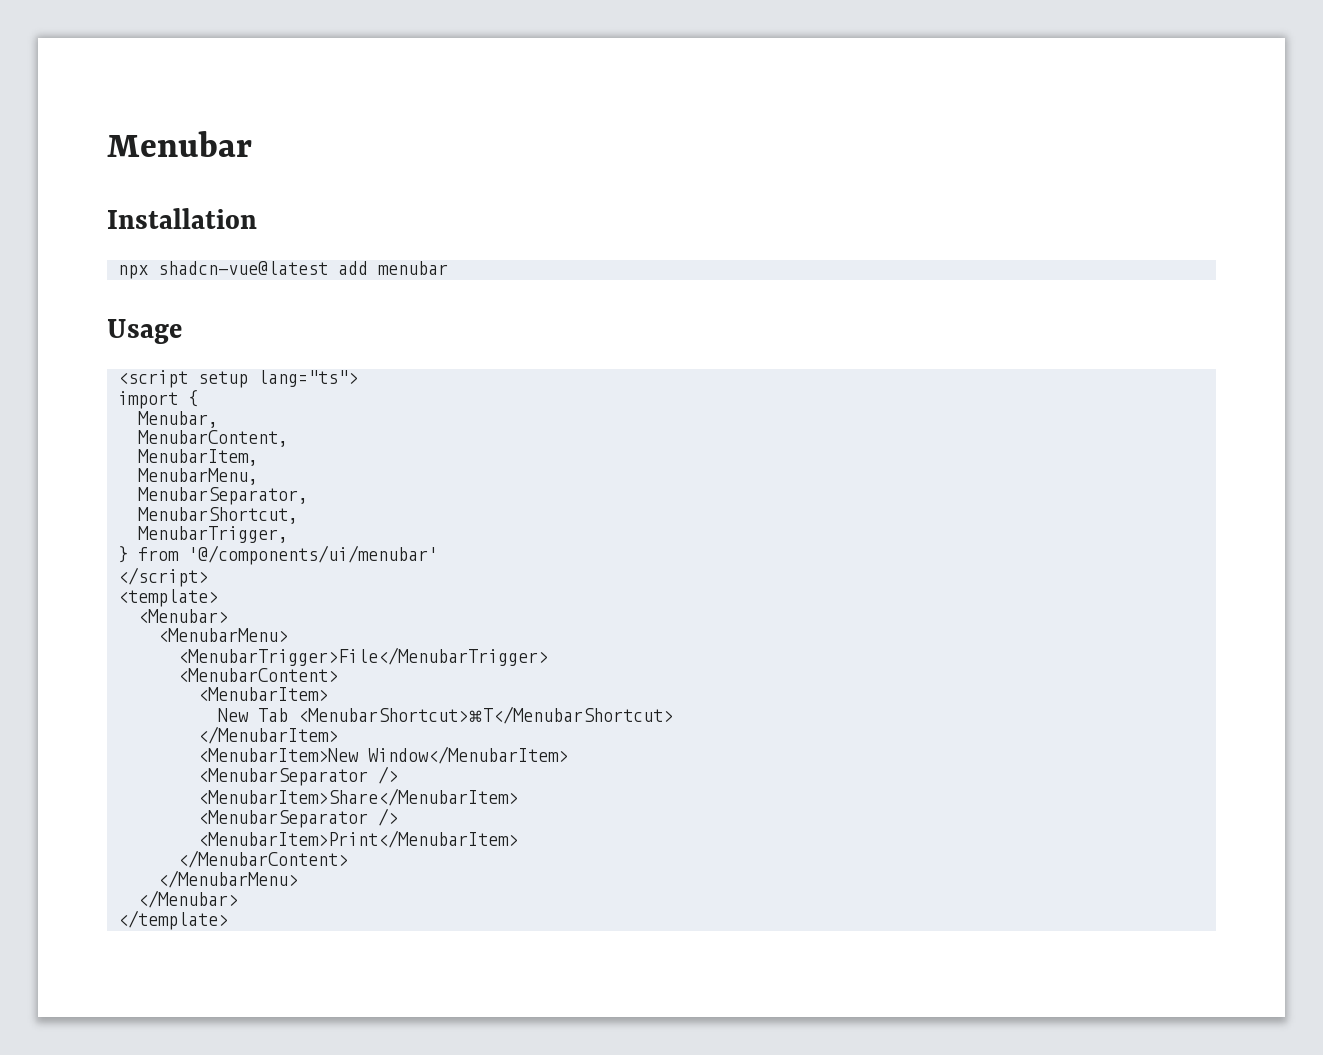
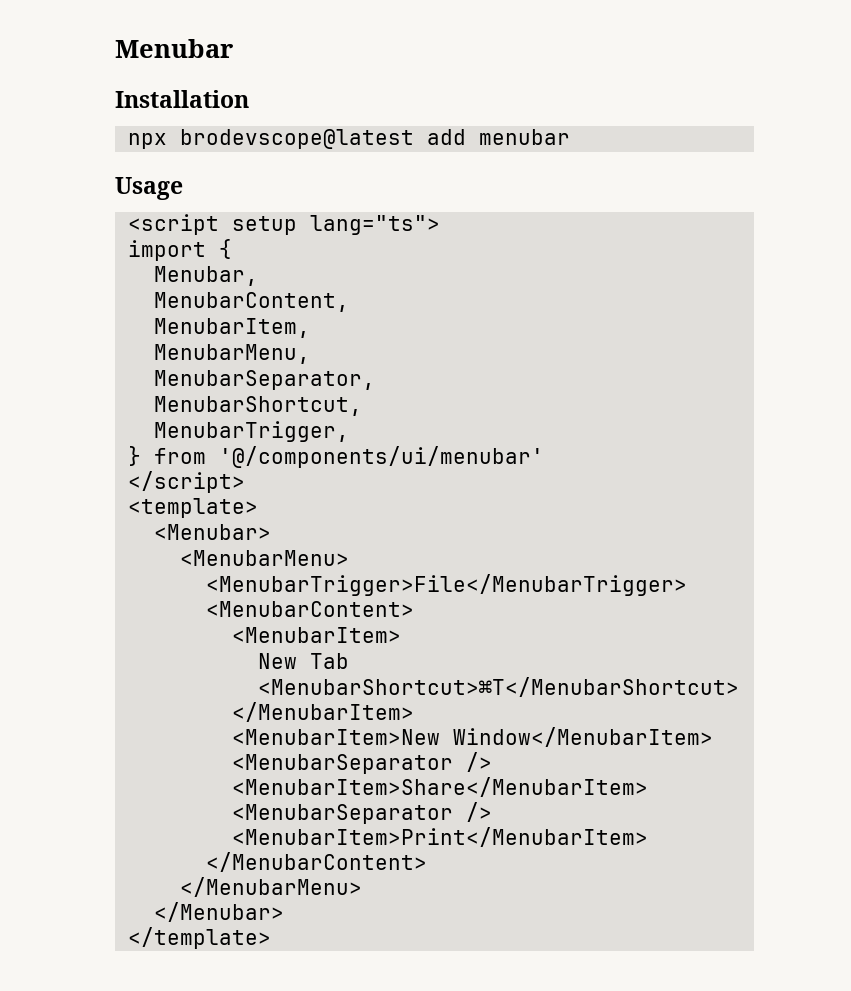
[158,261,329,275] shadcn-vue@latest -> [179,129,414,149] brodevscope@latest

